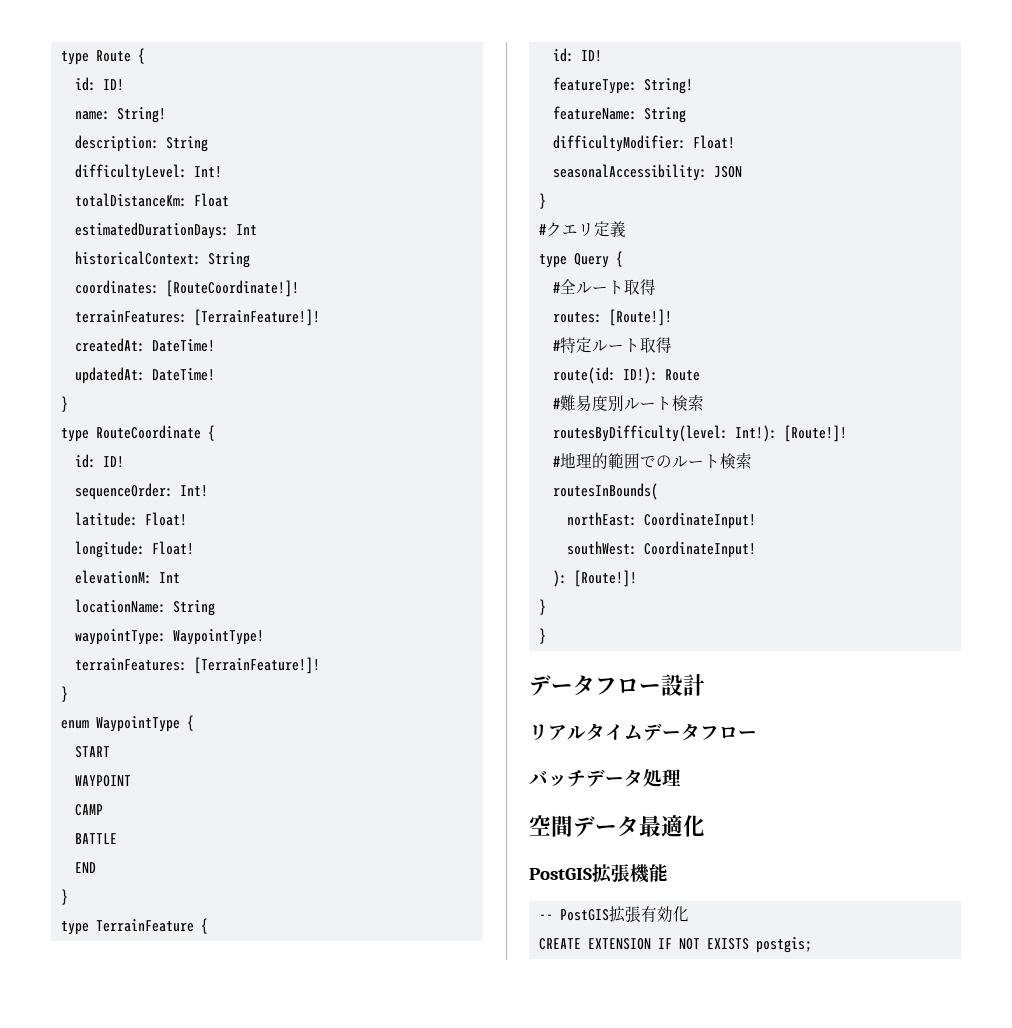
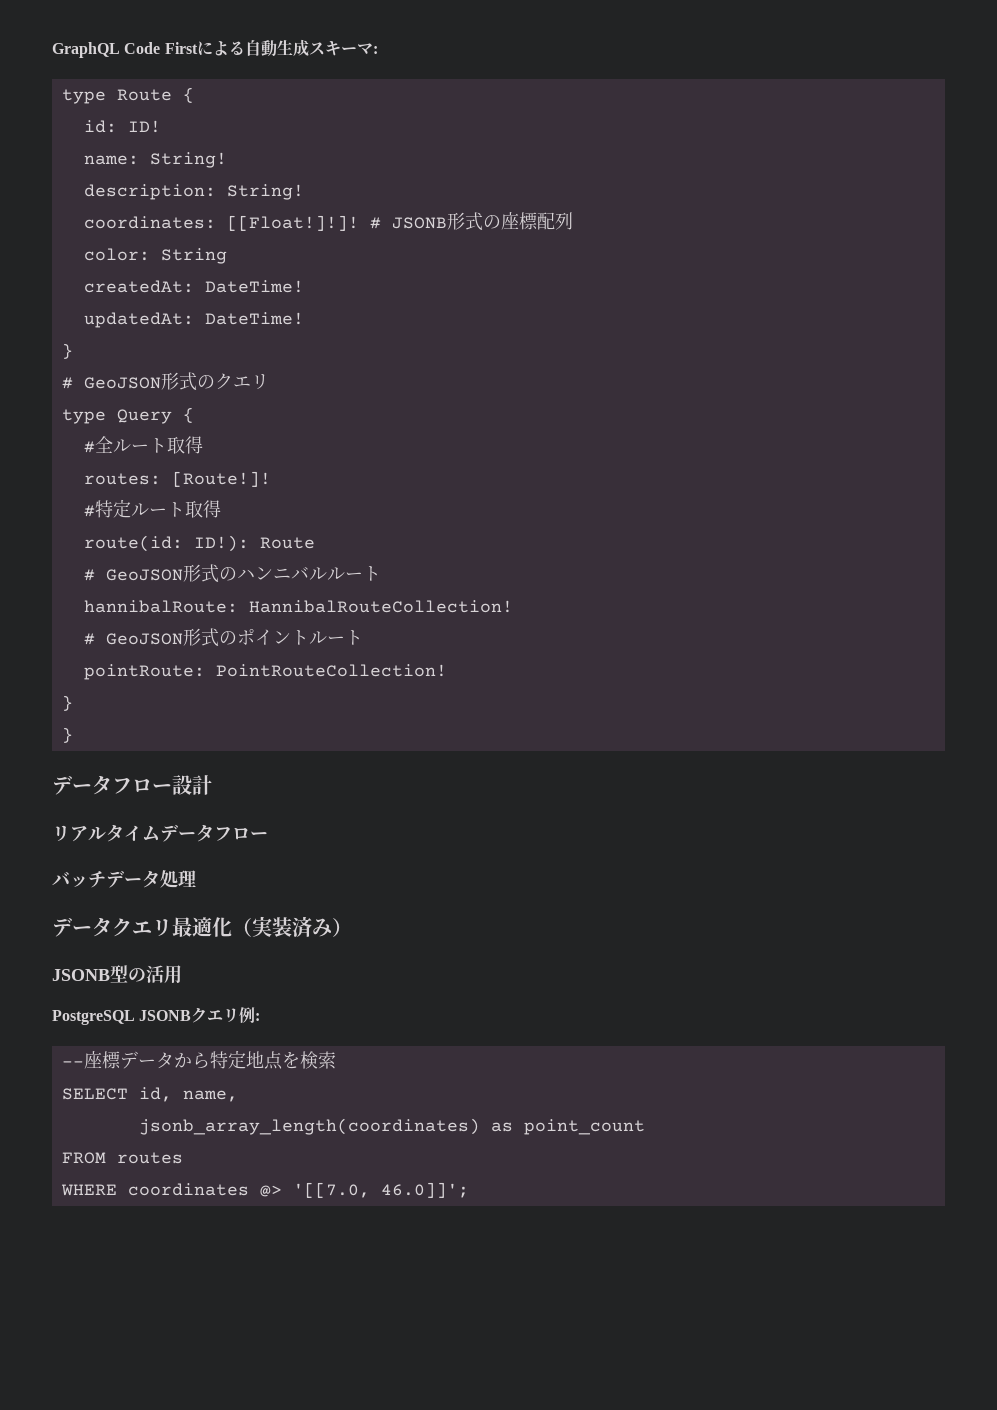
(60, 58) none -> [52,39,378,58] GraphQL Code Firstによる自動生成スキーマ: //
[165,136,208,152] [74,164,222,181] [74,193,229,207] [74,222,257,239] [74,251,250,268] [74,280,299,297] [74,309,320,326] String // difficultyLevel: Int! // totalDistanceKm: Float // estimatedDurationDays: Int // historicalContext: String // coordinates: [RouteCoordinate!]! // terrainFeatures: [TerrainFeature!]! -> [226,184,304,200] [83,212,573,231] [83,248,227,264] String! // coordinates: [[Float!]!]! # JSONB形式の座標配列 // color: String
[60,425,215,442] [74,454,124,468] [74,483,208,500] [74,512,187,526] [74,541,194,558] [74,570,180,584] [74,599,215,616] [74,629,264,645] [74,657,320,674] [60,686,68,702] [60,715,194,732] [74,746,110,758] [74,775,131,787] [74,804,103,816] [74,833,117,844] [74,862,96,873] [60,889,68,905] [60,918,208,935] [552,48,602,62] [552,77,693,94] [552,106,686,123] [552,135,735,152] [552,164,742,181] [538,193,546,209] [538,221,626,238] // type RouteCoordinate { // id: ID! // sequenceOrder: Int! // latitude: Float! // longitude: Float! // elevationM: Int // locationName: String // waypointType: WaypointType! // terrainFeatures: [TerrainFeature!]! // } // enum WaypointType { // START // WAYPOINT // CAMP // BATTLE // END // } // type TerrainFeature { // id: ID! // featureType: String! // featureName: String // difficultyModifier: Float! // seasonalAccessibility: JSON // } // #クエリ定義 -> [61,372,269,391] // # GeoJSON形式のクエリ
[559,394,704,412] [552,425,847,442] [552,452,752,469] [552,483,658,500] [566,512,756,529] [566,541,756,558] [552,570,637,587] 難易度別ルート検索 // routesByDifficulty(level: Int!): [Route!]! // #地理的範囲でのルート検索 // routesInBounds( // northEast: CoordinateInput! // southWest: CoordinateInput! // ): [Route!]! -> [105,564,381,583] [83,600,513,613] [83,628,363,647] [83,664,447,680] GeoJSON形式のハンニバルルート // hannibalRoute: HannibalRouteCollection! // # GeoJSON形式のポイントルート // pointRoute: PointRouteCollection!
[529,815,639,837] 空間データ -> [52,917,172,937] データクエリ
[529,864,668,883] [538,906,689,923] [538,937,812,953] // PostGIS拡張機能 // -- PostGIS拡張有効化 // CREATE EXTENSION IF NOT EXISTS postgis; -> [232,916,352,937] [52,965,182,984] [52,1007,261,1025] [61,1050,336,1070] [61,1087,238,1102] [138,1118,645,1135] [61,1152,183,1164] [60,1182,469,1198] （実装済み） // JSONB型の活用 // PostgreSQL JSONBクエリ例: // --座標データから特定地点を検索 // SELECT id, name, // jsonb_array_length(coordinates) as point_count // FROM routes // WHERE coordinates @> '[[7.0, 46.0]]';

